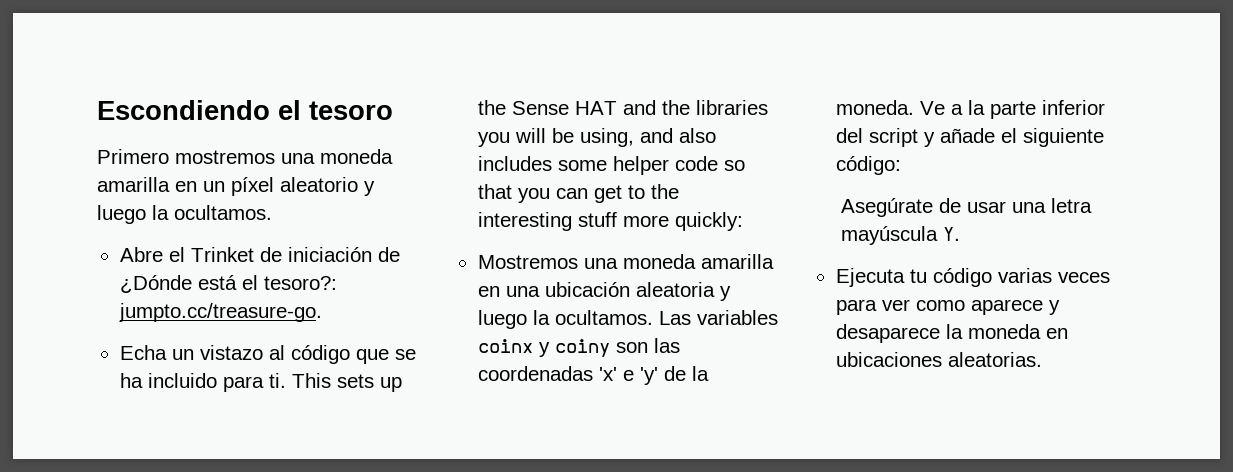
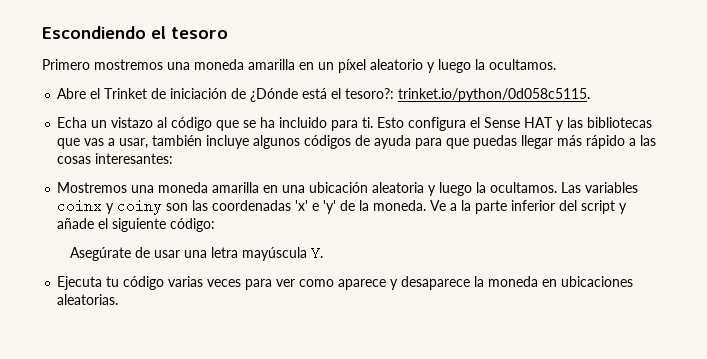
[118,303,322,322] jumpto.cc/treasure-go. -> [398,88,591,102] trinket.io/python/0d058c5115.
[291,373,402,392] [477,100,768,115] [477,128,716,147] [477,156,745,175] [477,184,679,203] [477,212,743,231] This sets up the Sense HAT and the libraries you will be using, and also includes some helper code so that you can get to the interesting stuff more quickly: -> [377,117,653,131] [57,135,657,149] [57,153,174,164] Esto configura el Sense HAT y las bibliotecas que vas a usar, también incluye algunos códigos de ayuda para que puedas llegar más rápido a las cosas interesantes:

